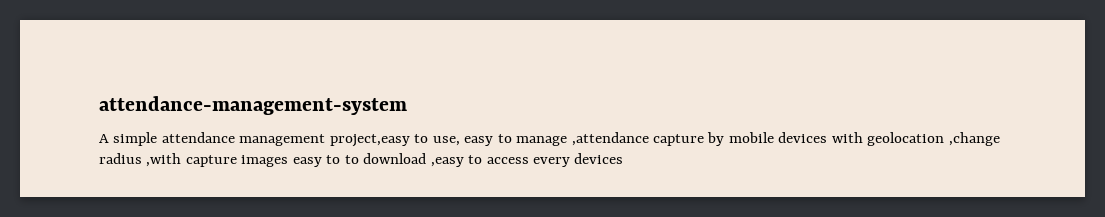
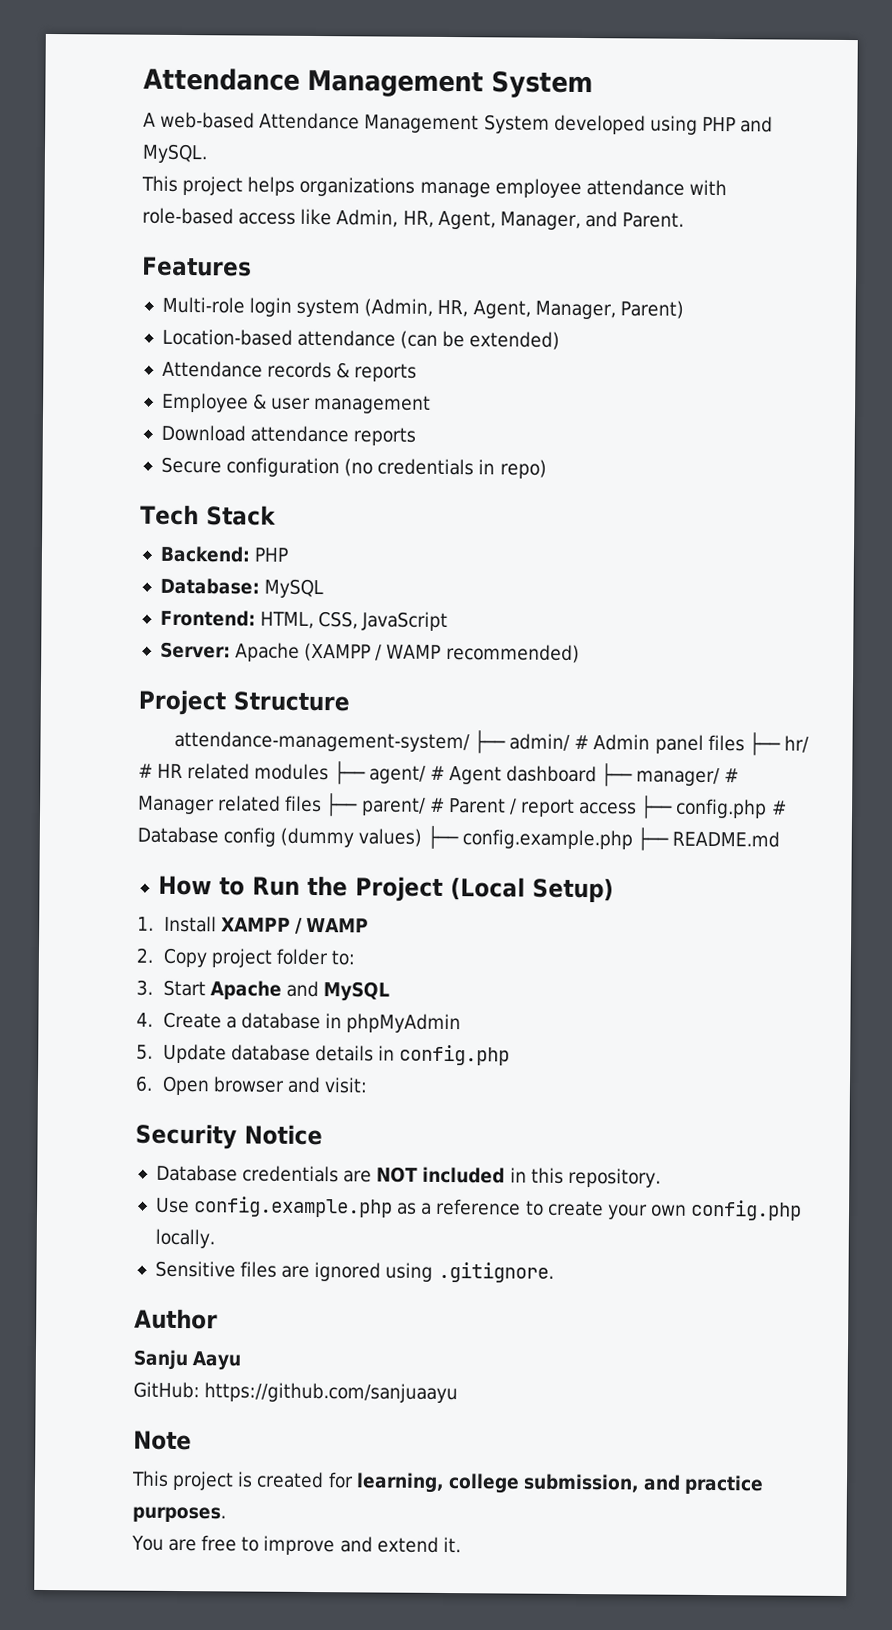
[99,96,407,115] [99,132,1000,147] [99,153,624,167] attendance-management-system // A simple attendance management project,easy to use, easy to manage ,attendance capture by mobile devices with geolocation ,change radius ,with capture images easy to to download ,easy to access every devices -> [143,67,593,99] [143,111,774,135] [142,143,208,164] [141,175,727,199] [142,207,685,230] [142,256,252,277] [161,296,684,320] [161,328,561,350] [161,360,418,382] [161,392,432,414] [160,424,417,446] [160,456,547,479] [140,504,276,526] [159,545,290,563] [159,577,325,599] [159,609,449,632] [159,641,580,663] [138,689,350,716] [173,730,809,756] [138,761,740,787] [138,793,787,819] [137,825,780,851] [157,875,614,903] [137,915,370,934] [136,947,356,968] [136,979,391,1002] [136,1011,462,1034] [136,1043,511,1066] [135,1075,369,1096] [135,1123,323,1150] [155,1164,661,1188] [155,1196,803,1221] [154,1228,215,1249] [154,1260,554,1283] [134,1308,218,1330] [133,1349,242,1371] [133,1381,459,1404] [133,1430,192,1451] [131,1470,765,1495] [132,1506,226,1523] [131,1535,461,1556] Attendance Management System // A web-based Attendance Management System developed using PHP and MySQL. // This project helps organizations manage employee attendance with role-based access like Admin, HR, Agent, Manager, and Parent. // Features // Multi-role login system (Admin, HR, Agent, Manager, Parent) // Location-based attendance (can be extended) // Attendance records & reports // Employee & user management // Download attendance reports // Secure configuration (no credentials in repo) // Tech Stack // Backend: PHP // Database: MySQL // Frontend: HTML, CSS, JavaScript // Server: Apache (XAMPP / WAMP recommended) // Project Structure // attendance-management-system/ ├── admin/ # Admin panel files ├── hr/ # HR related modules ├── agent/ # Agent dashboard ├── manager/ # Manager related files ├── parent/ # Parent / report access ├── config.php # Database config (dummy values) ├── config.example.php ├── README.md // How to Run the Project (Local Setup) // 1. Install XAMPP / WAMP // 2. Copy project folder to: // 3. Start Apache and MySQL // 4. Create a database in phpMyAdmin // 5. Update database details in config.php // 6. Open browser and visit: // Security Notice // Database credentials are NOT included in this repository. // Use config.example.php as a reference to create your own config.php locally. // Sensitive files are ignored using .gitignore. // Author // Sanju Aayu // GitHub: https://github.com/sanjuaayu // Note // This project is created for learning, college submission, and practice purposes. // You are free to improve and extend it.

